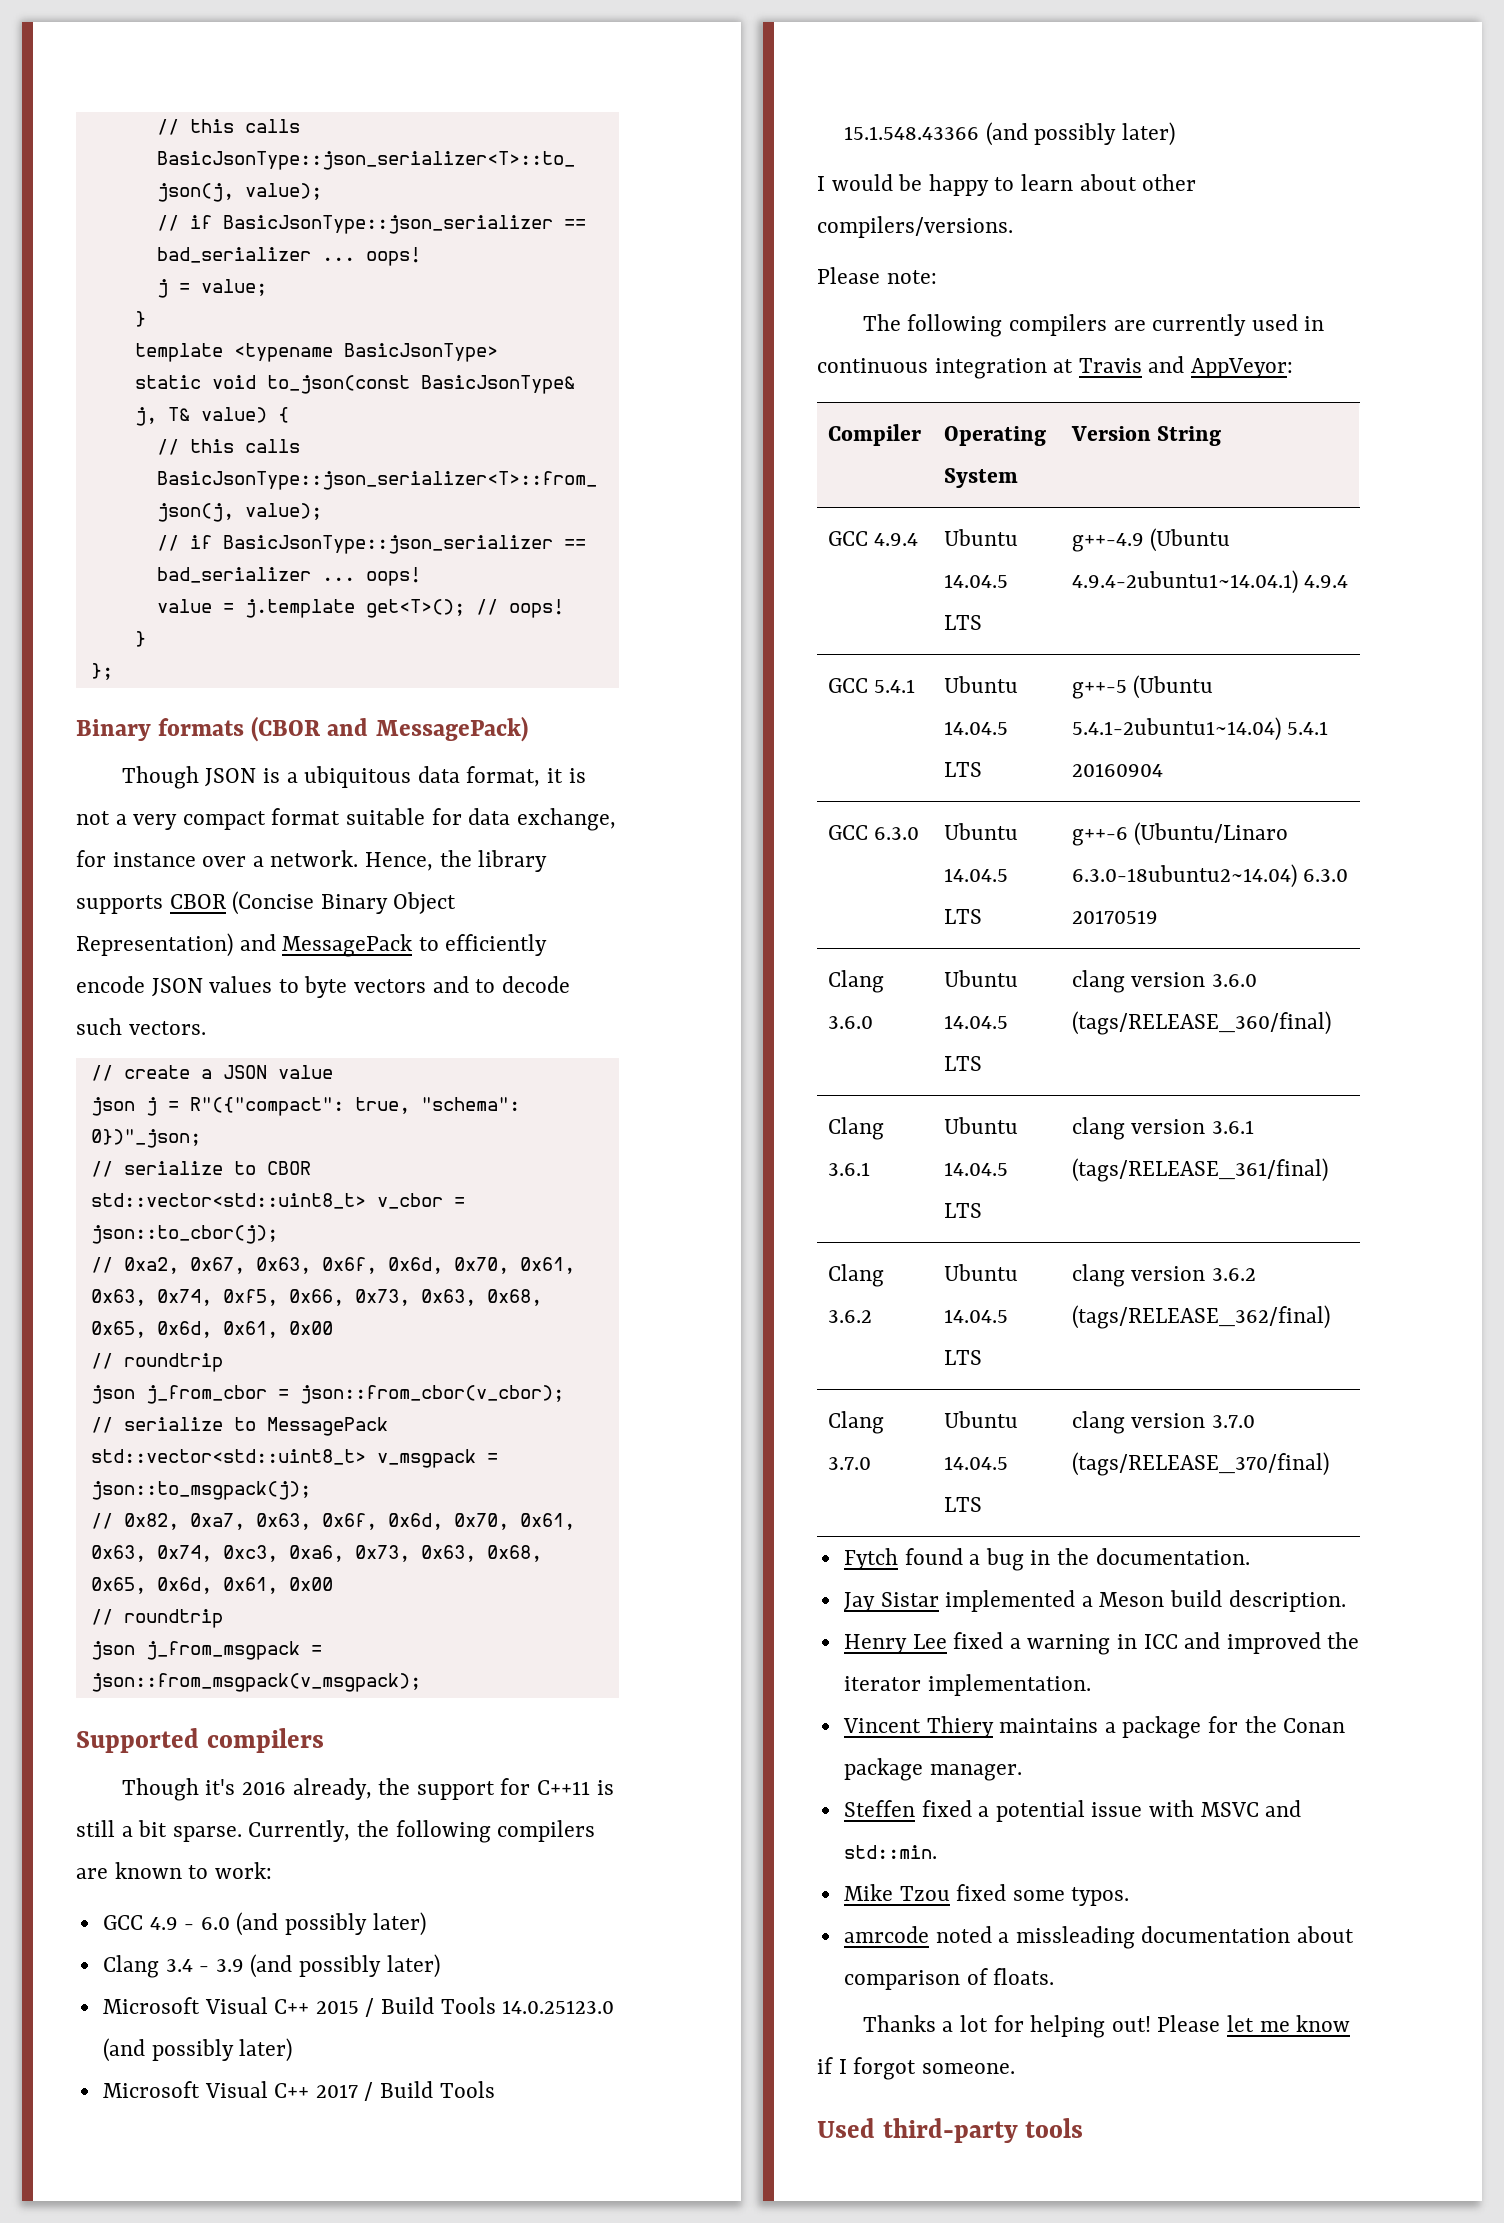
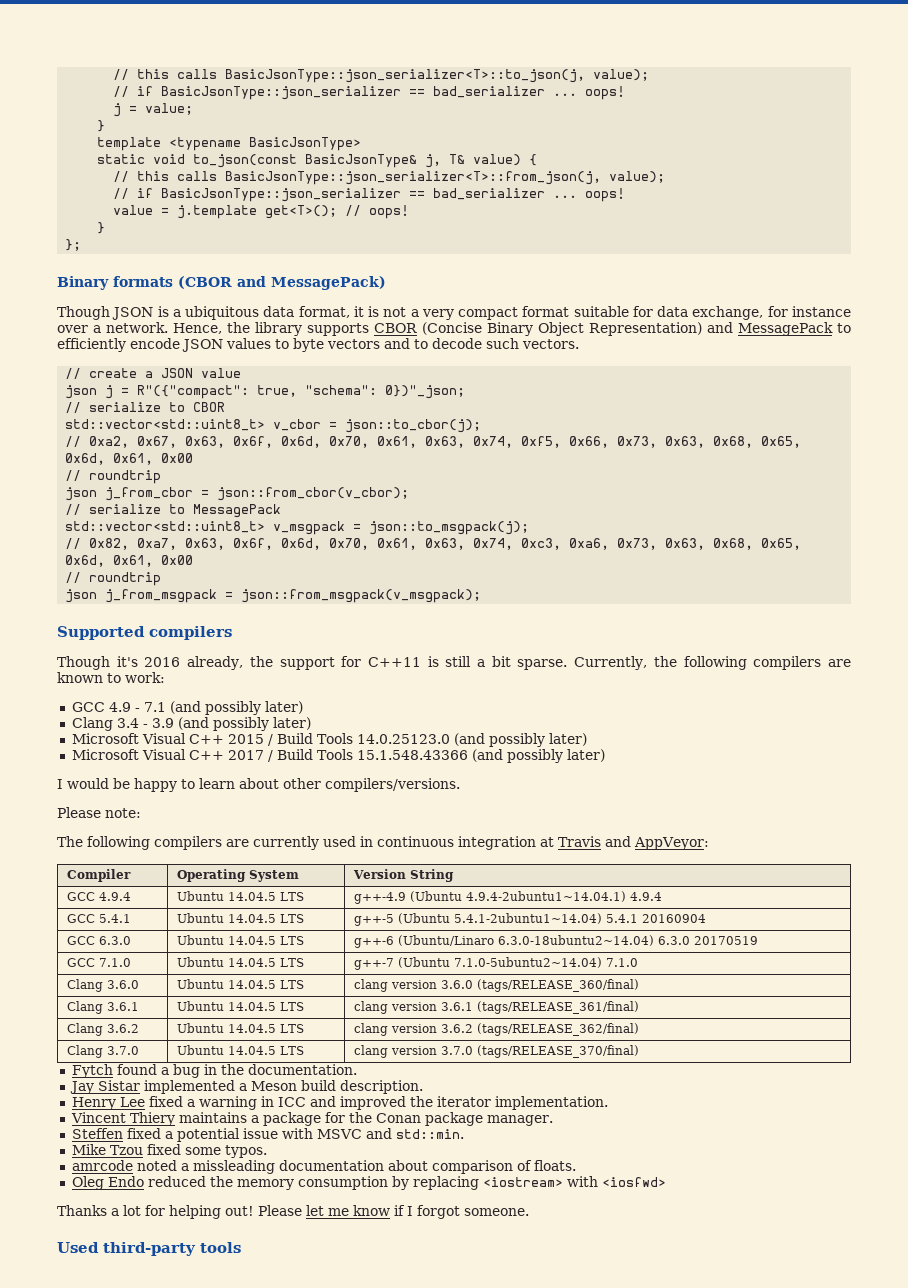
[200,1917,230,1930] 6.0 -> [143,702,166,712] 7.1
(1158, 917) none -> [67,958,132,967] [177,957,305,967] [354,957,639,970] // GCC 7.1.0 | Ubuntu 14.04.5 LTS | g++-7 (Ubuntu 7.1.0-5ubuntu2~14.04) 7.1.0
(1055, 1976) none -> [71,1176,666,1190] // Oleg Endo reduced the memory consumption by replacing <iostream> with <iosfwd>

